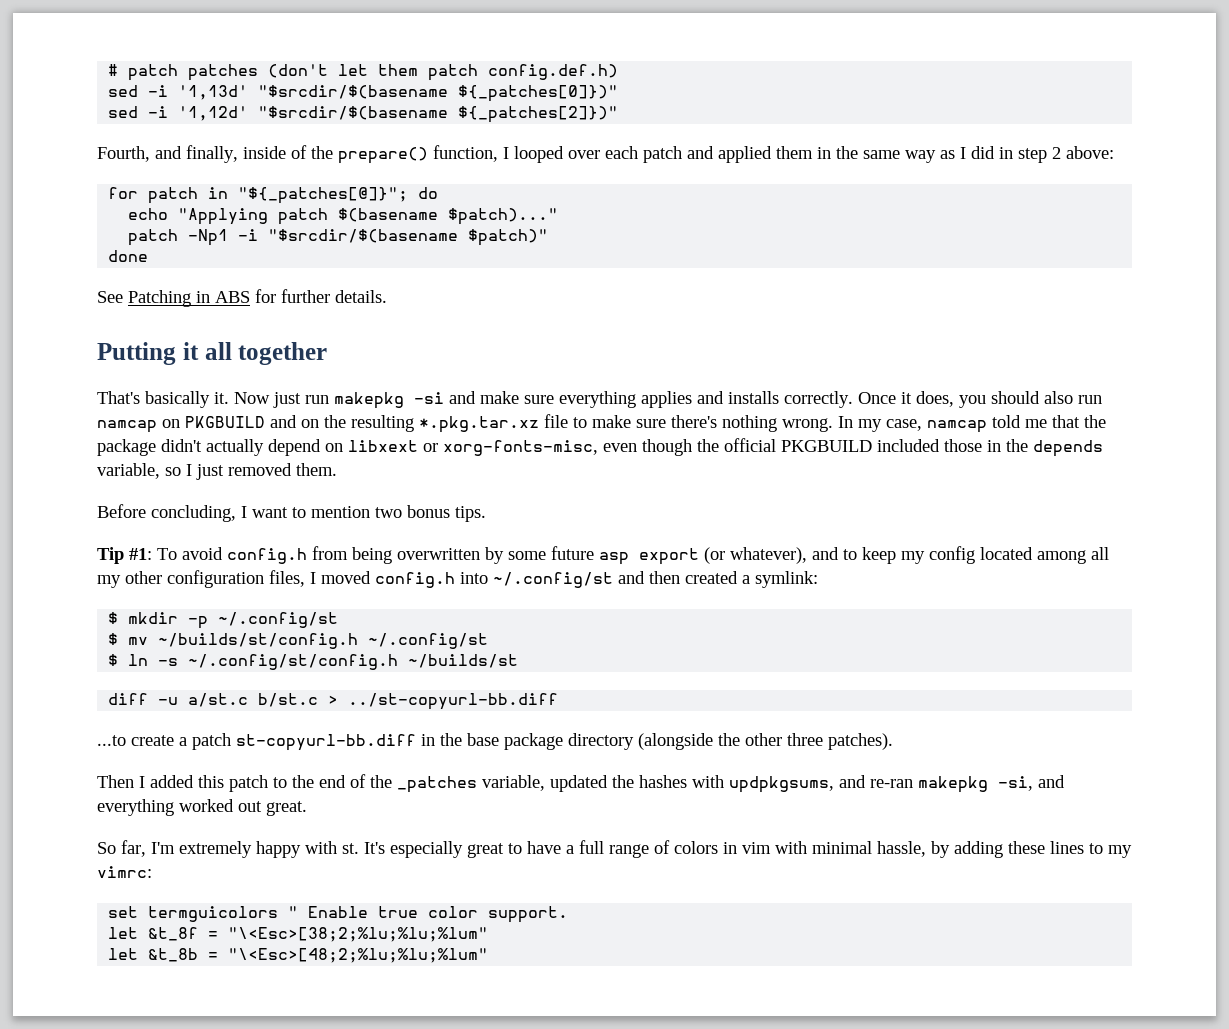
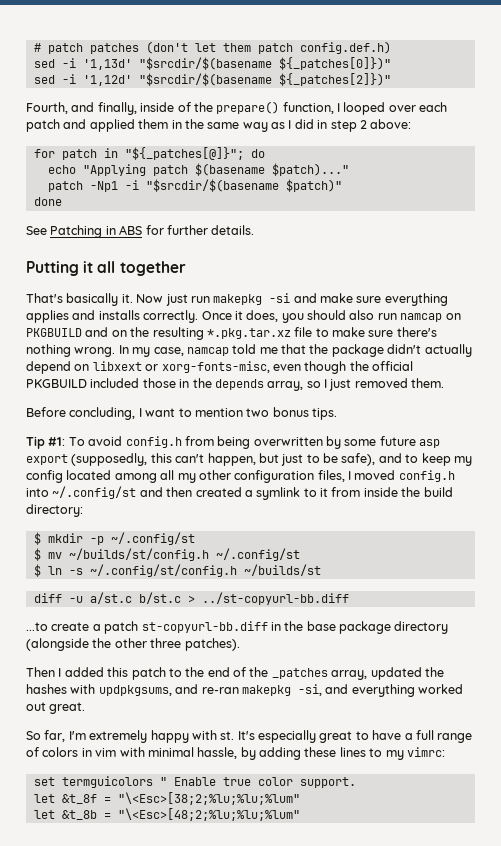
[97,463,160,479] variable, -> [267,381,304,391] array,
[704,547,807,564] (or whatever), -> [71,453,376,466] (supposedly, this can't happen, but just to be safe),
[755,571,818,588] symlink: -> [256,487,453,500] [26,504,83,517] symlink to it from inside the build directory:
[482,775,545,791] variable, -> [331,670,368,680] array,

